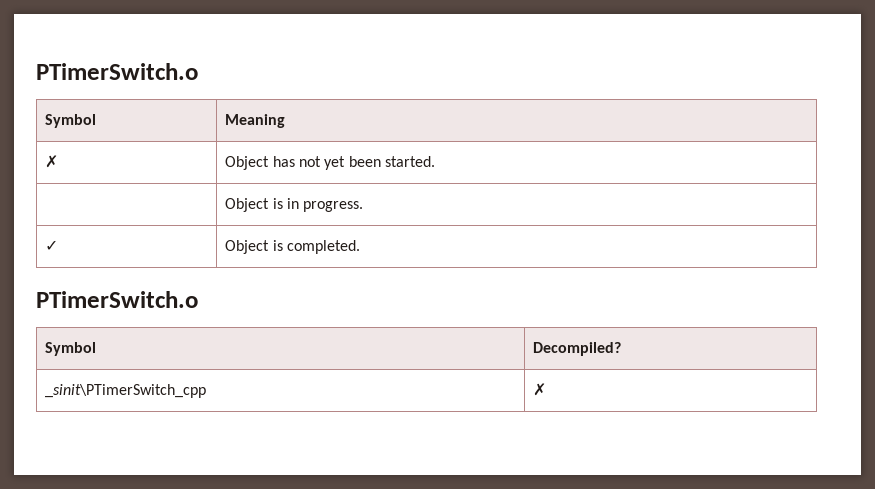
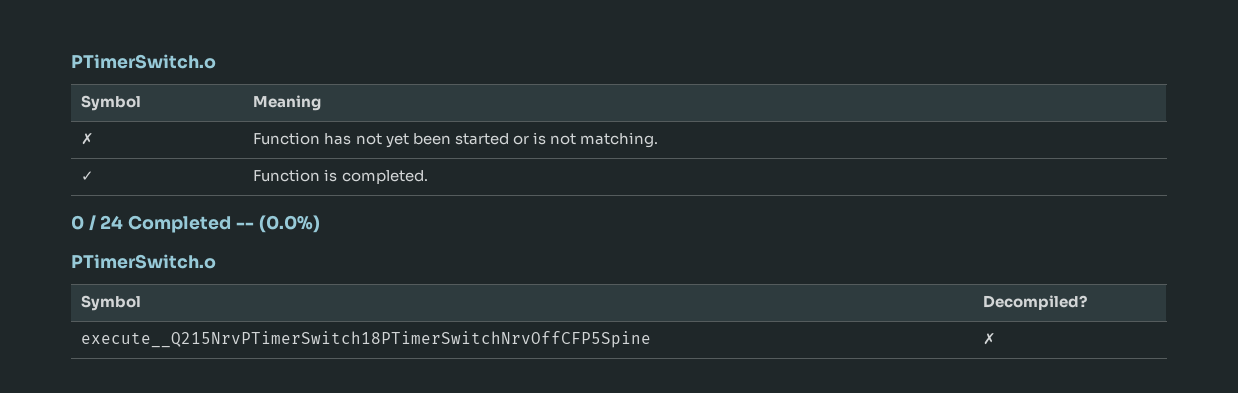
[225,156,270,170] Object -> [253,132,321,145] Function
[385,156,436,167] [225,198,364,212] started. // | Object is in progress. -> [454,132,658,148] started or is not matching.
[225,240,270,254] Object -> [253,169,321,182] Function
(361, 247) none -> [71,215,320,233] // 0 / 24 Completed -- (0.0%)
[45,384,207,398] _sinit\PTimerSwitch_cpp -> [81,331,652,348] execute__Q215NrvPTimerSwitch18PTimerSwitchNrvOffCFP5Spine

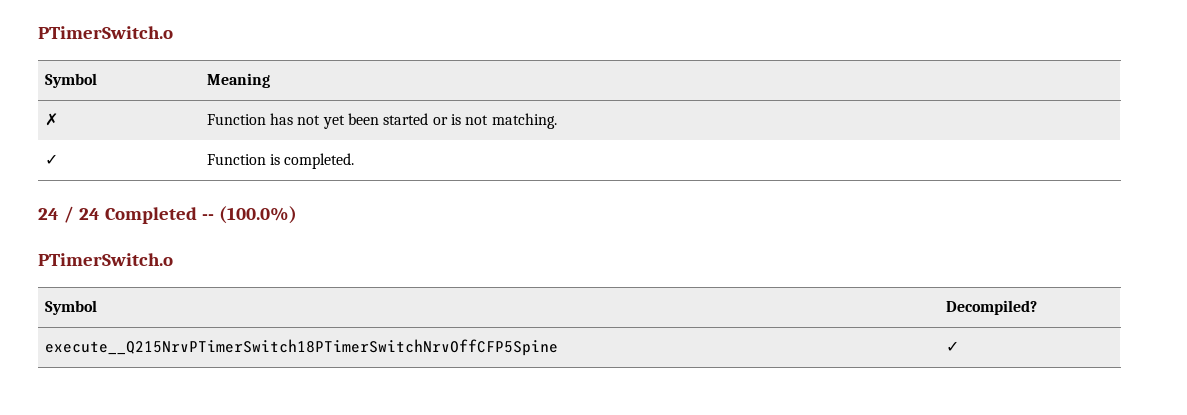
[71,215,84,230] 0 -> [38,208,59,220] 24
[258,215,320,233] (0.0%) -> [218,206,297,224] (100.0%)
[983,333,997,345] ✗ -> [945,341,959,352] ✓

